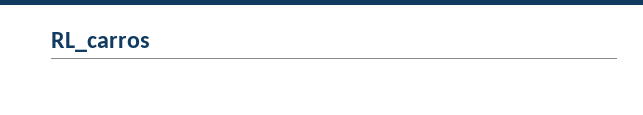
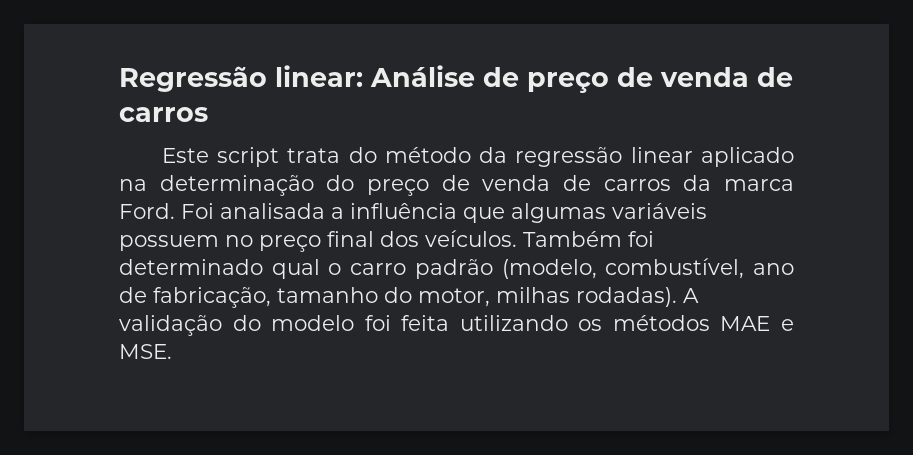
[51,32,150,52] RL_carros -> [119,65,793,93] [119,107,208,122] [161,147,794,167] [119,175,794,196] [119,203,707,223] [119,230,654,252] [119,258,794,279] [119,287,699,308] [119,315,794,336] [119,344,172,359] Regressão linear: Análise de preço de venda de carros // Este script trata do método da regressão linear aplicado na determinação do preço de venda de carros da marca Ford. Foi analisada a influência que algumas variáveis possuem no preço final dos veículos. Também foi determinado qual o carro padrão (modelo, combustível, ano de fabricação, tamanho do motor, milhas rodadas). A validação do modelo foi feita utilizando os métodos MAE e MSE.

